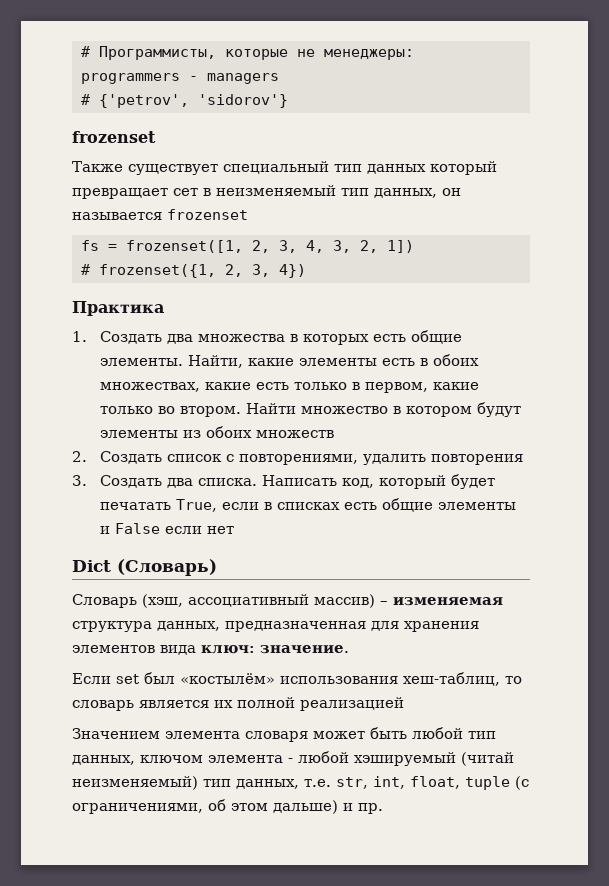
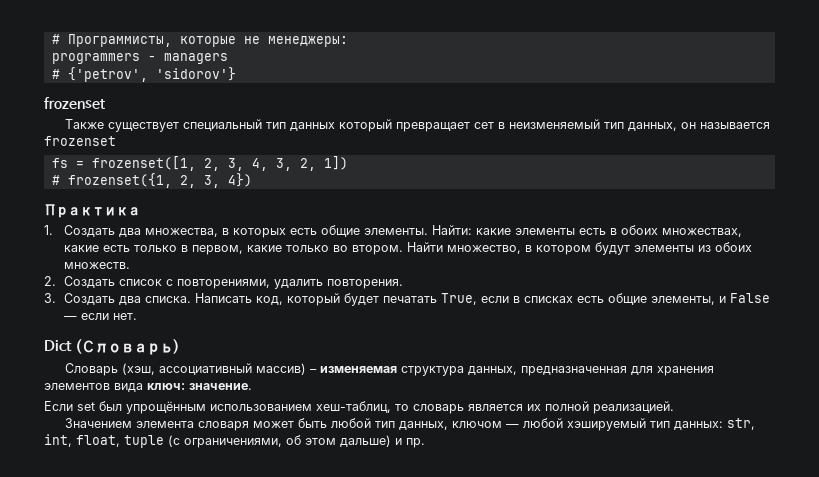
[197,334,285,342] множества -> [144,228,218,237] множества,
[187,355,243,368] Найти, -> [431,225,472,235] Найти:
[300,406,388,414] множество -> [446,245,521,254] множество,
[255,430,334,438] множеств -> [63,262,130,269] множеств.
[430,454,523,465] повторения -> [326,279,403,289] повторения.
[437,502,516,510] элементы -> [650,296,715,305] элементы,
[164,526,234,534] если нет -> [63,313,137,320] — если нет.
[180,673,398,684] «костылём» использования -> [126,401,312,414] упрощённым использованием
[300,697,404,711] реализацией -> [593,401,674,414] реализацией.
[208,751,514,766] [72,776,331,790] элемента - любой хэшируемый (читай неизменяемый) тип данных, т.е. -> [506,418,724,431] — любой хэшируемый тип данных:

